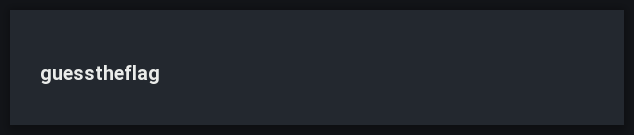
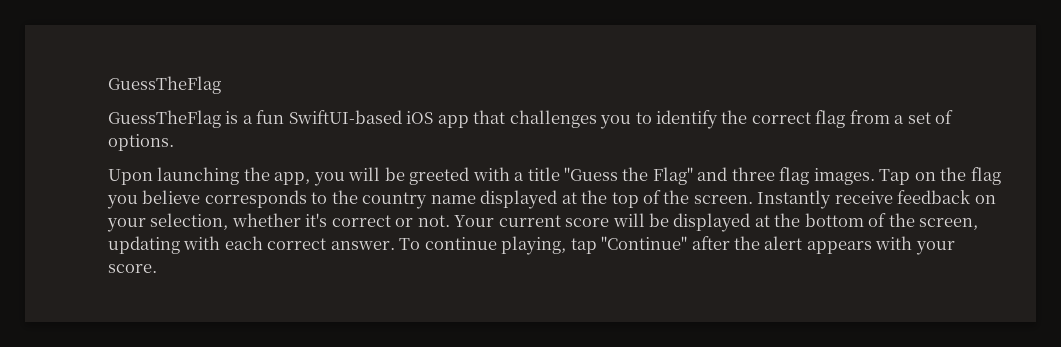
[40,65,160,84] guesstheflag -> [108,76,221,94] [108,110,954,129] [108,134,174,151] [108,167,1001,186] [107,190,996,209] [107,213,979,232] [108,236,955,255] [108,264,157,273] GuessTheFlag // GuessTheFlag is a fun SwiftUI-based iOS app that challenges you to identify the correct flag from a set of options. // Upon launching the app, you will be greeted with a title "Guess the Flag" and three flag images. Tap on the flag you believe corresponds to the country name displayed at the top of the screen. Instantly receive feedback on your selection, whether it's correct or not. Your current score will be displayed at the bottom of the screen, updating with each correct answer. To continue playing, tap "Continue" after the alert appears with your score.

